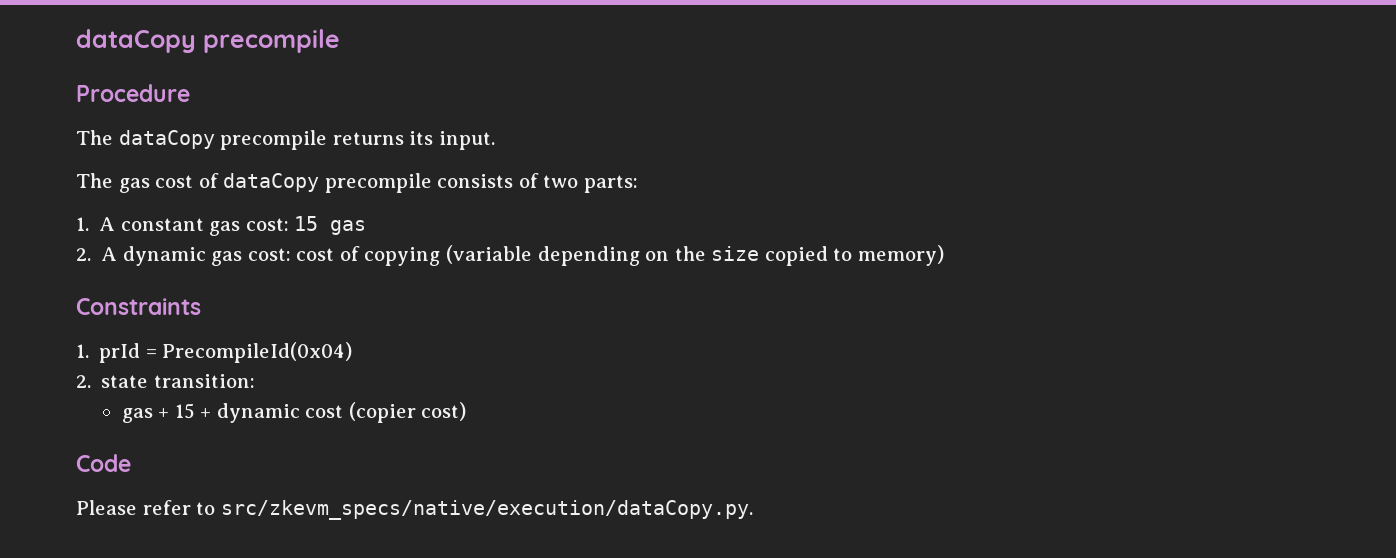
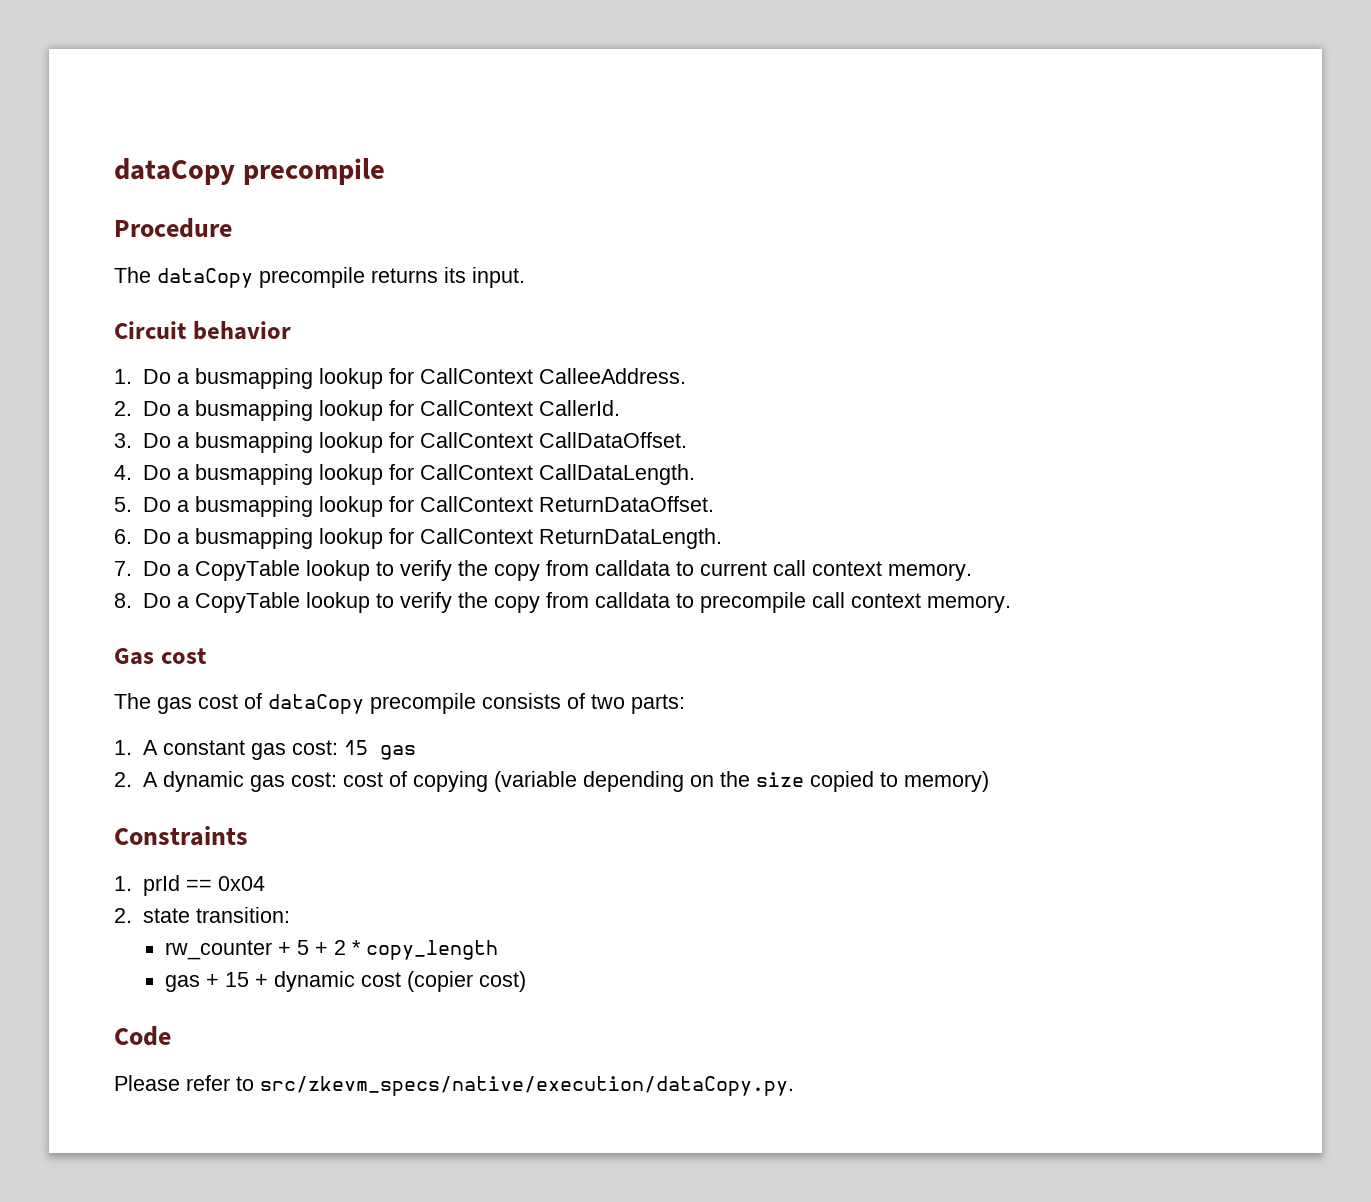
(495, 140) none -> [114,321,291,340] [114,368,686,389] [114,400,620,421] [114,432,687,453] [114,464,695,485] [114,496,714,517] [114,528,722,549] [114,560,972,581] [114,592,1011,613] [114,648,206,665] // Circuit behavior // 1. Do a busmapping lookup for CallContext CalleeAddress. // 2. Do a busmapping lookup for CallContext CallerId. // 3. Do a busmapping lookup for CallContext CallDataOffset. // 4. Do a busmapping lookup for CallContext CallDataLength. // 5. Do a busmapping lookup for CallContext ReturnDataOffset. // 6. Do a busmapping lookup for CallContext ReturnDataLength. // 7. Do a CopyTable lookup to verify the copy from calldata to current call context memory. // 8. Do a CopyTable lookup to verify the copy from calldata to precompile call context memory. // Gas cost
[145,342,353,363] = PrecompileId(0x04) -> [185,876,265,891] == 0x04
(255, 381) none -> [164,940,498,960] // rw_counter + 5 + 2 * copy_length

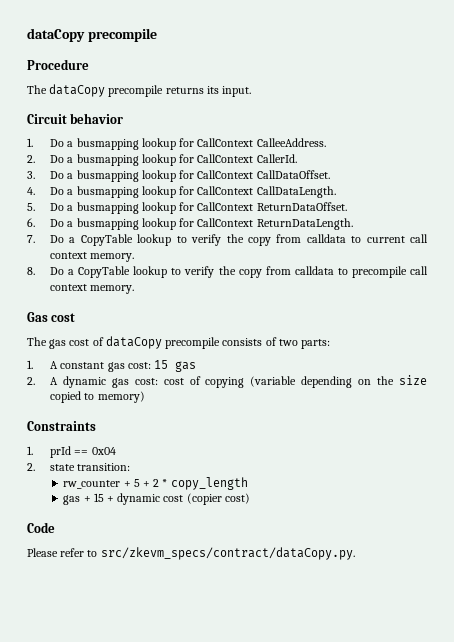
[260,1076,794,1096] src/zkevm_specs/native/execution/dataCopy.py. -> [100,547,355,560] src/zkevm_specs/contract/dataCopy.py.

